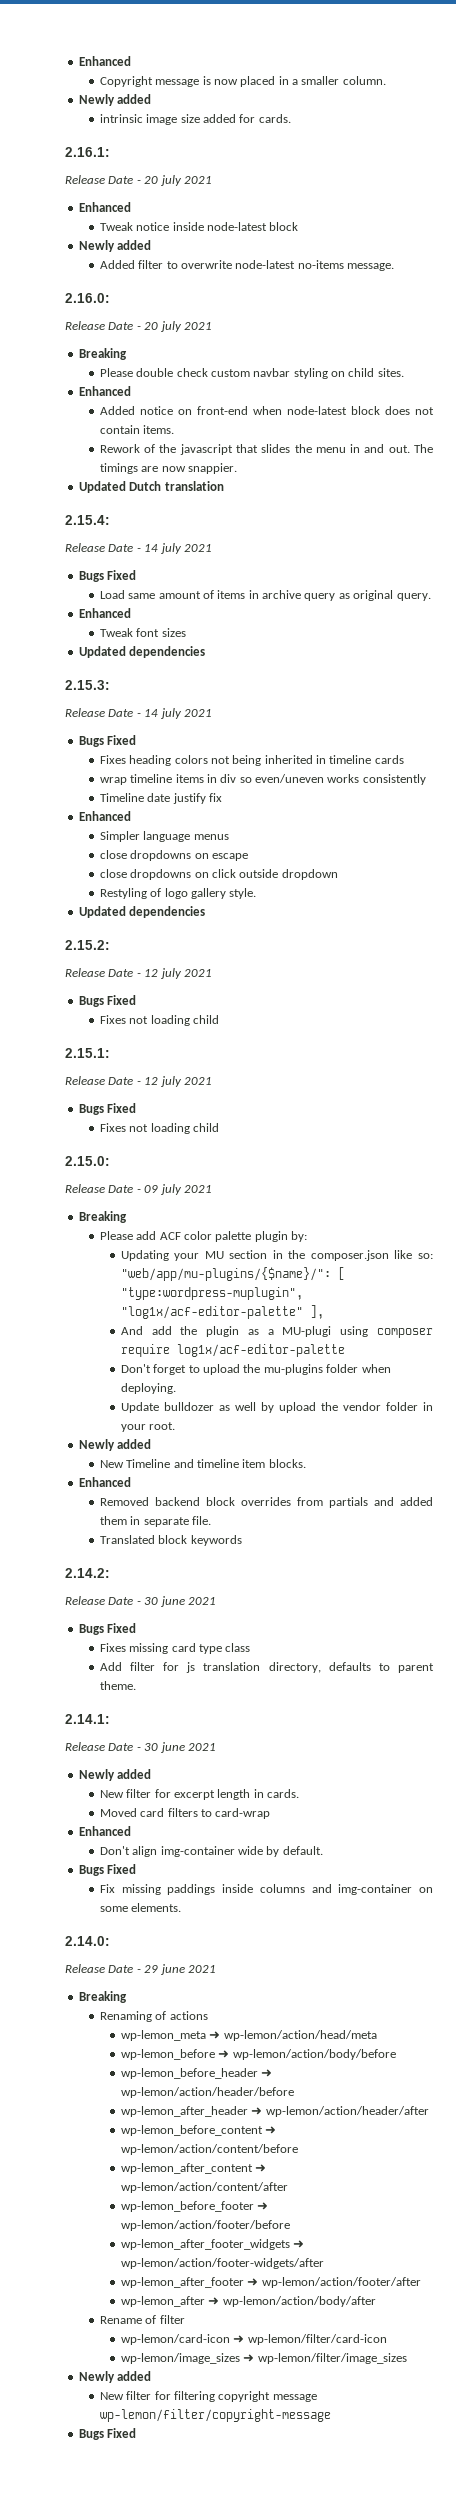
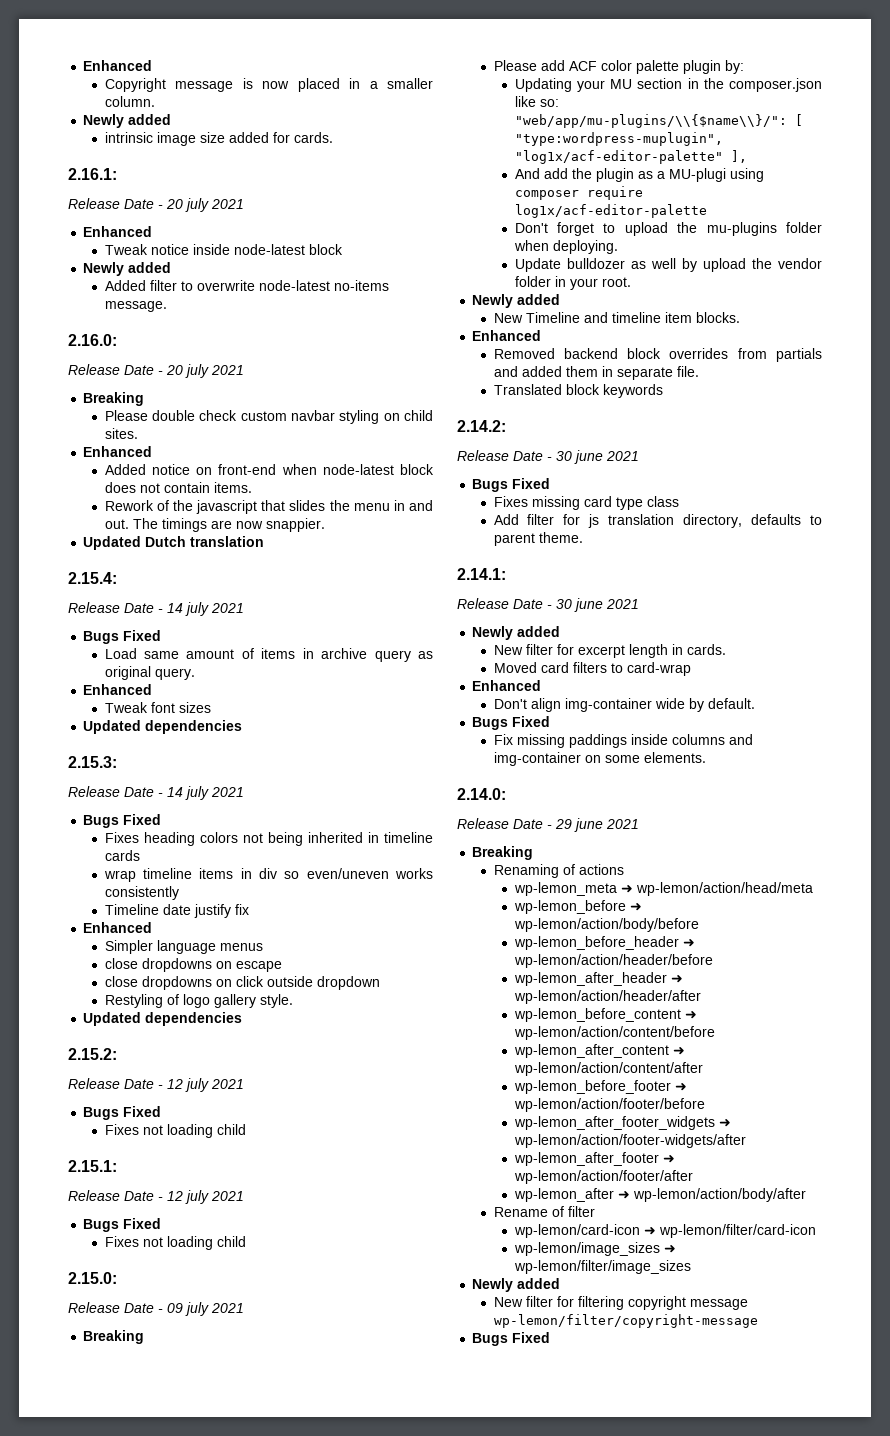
[120,1267,331,1281] "web/app/mu-plugins/{$name}/": -> [514,114,787,128] "web/app/mu-plugins/\\{$name\\}/":

